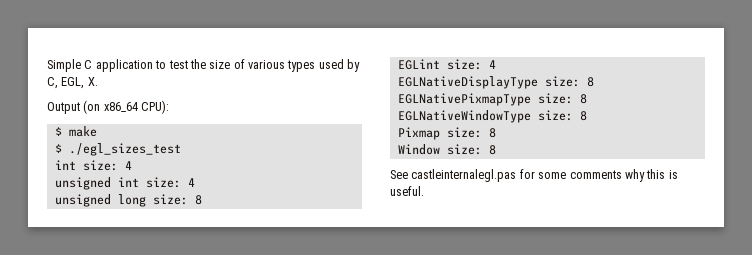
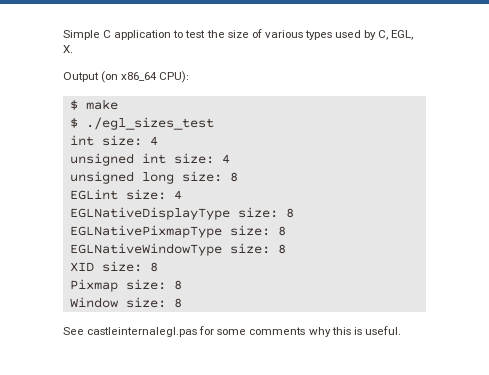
(587, 116) none -> [69,261,158,272] // XID size: 8

